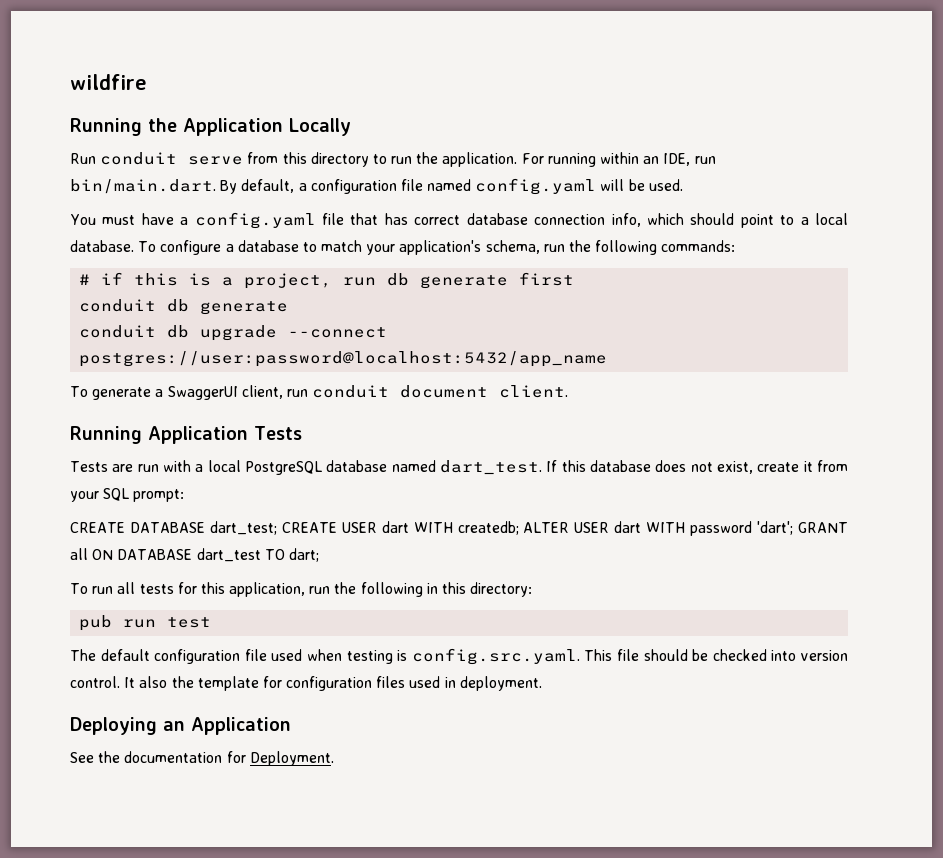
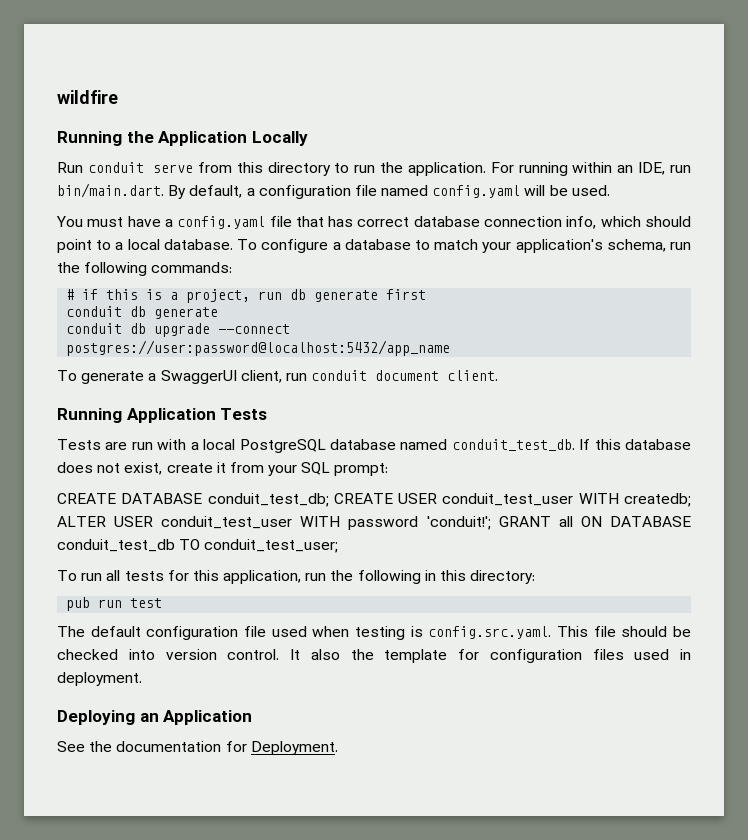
[439,460,542,475] dart_test. -> [451,439,575,451] conduit_test_db.
[209,521,277,535] dart_test; -> [207,493,329,507] conduit_test_db;
[381,521,409,533] dart -> [442,493,574,506] conduit_test_user
[614,521,642,533] dart -> [161,516,293,529] conduit_test_user
[757,521,794,535] 'dart'; -> [426,516,491,530] 'conduit!';
[196,548,319,562] dart_test TO dart; -> [57,539,339,553] conduit_test_db TO conduit_test_user;

